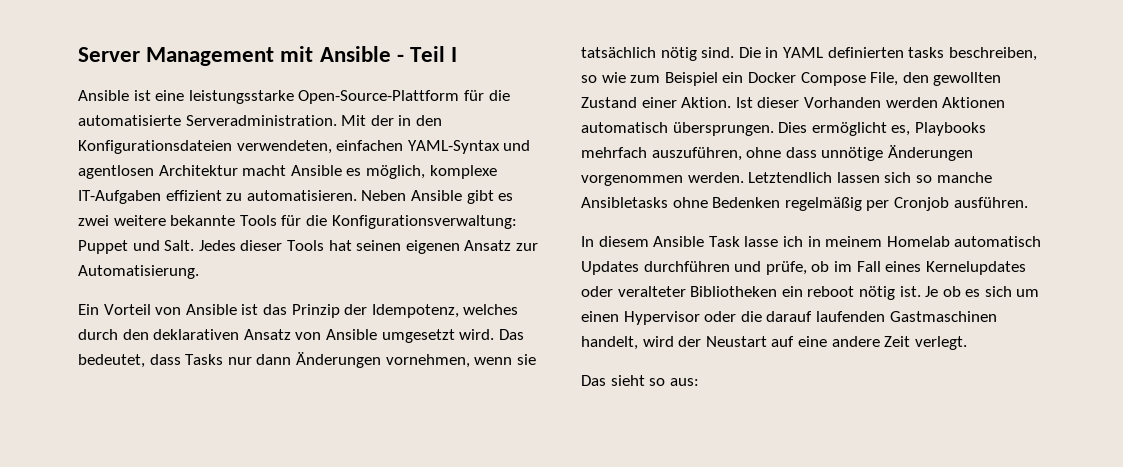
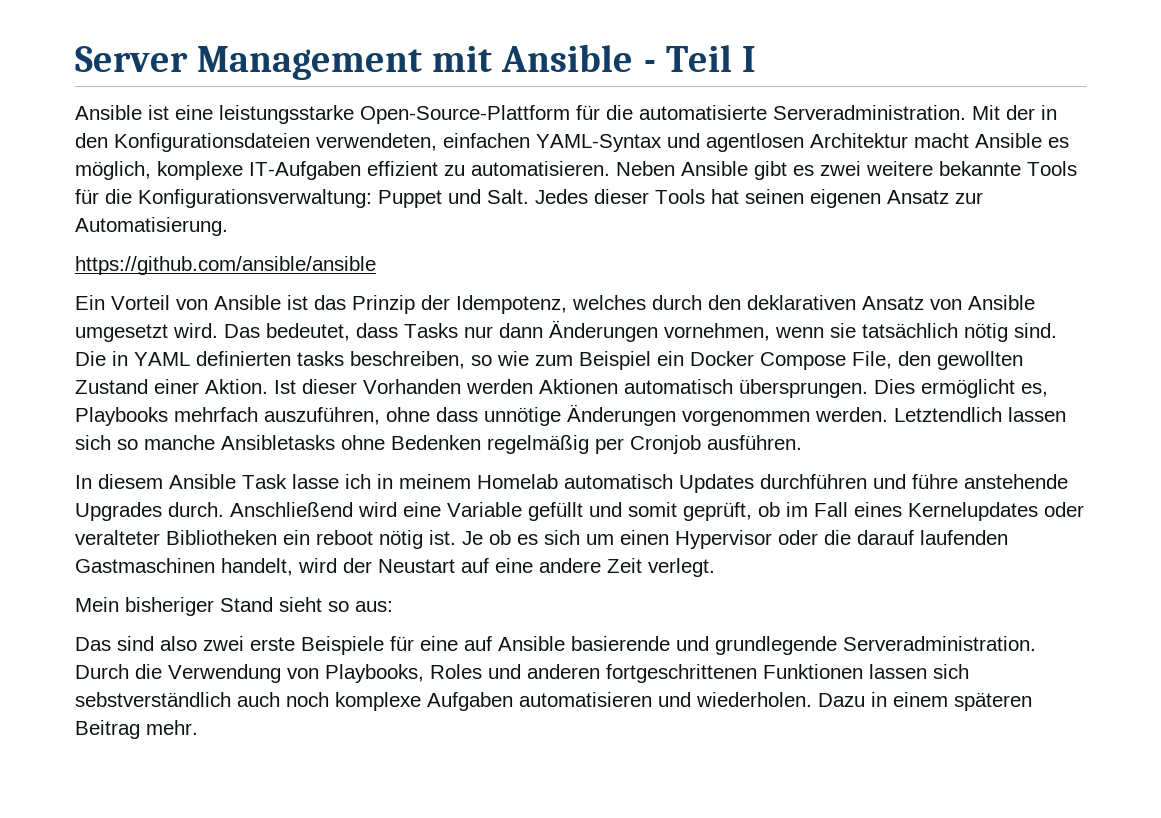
(199, 272) none -> [75,256,376,275] // https://github.com/ansible/ansible
[765,261,807,275] prüfe, -> [912,474,1068,489] [75,502,752,521] führe anstehende Upgrades durch. Anschließend wird eine Variable gefüllt und somit geprüft,
[581,375,606,386] Das -> [75,597,273,616] Mein bisheriger Stand
(699, 382) none -> [75,636,1036,655] [75,664,969,683] [75,692,1032,711] [75,720,198,739] // Das sind also zwei erste Beispiele für eine auf Ansible basierende und grundlegende Serveradministration. Durch die Verwendung von Playbooks, Roles und anderen fortgeschrittenen Funktionen lassen sich sebstverständlich auch noch komplexe Aufgaben automatisieren und wiederholen. Dazu in einem späteren Beitrag mehr.

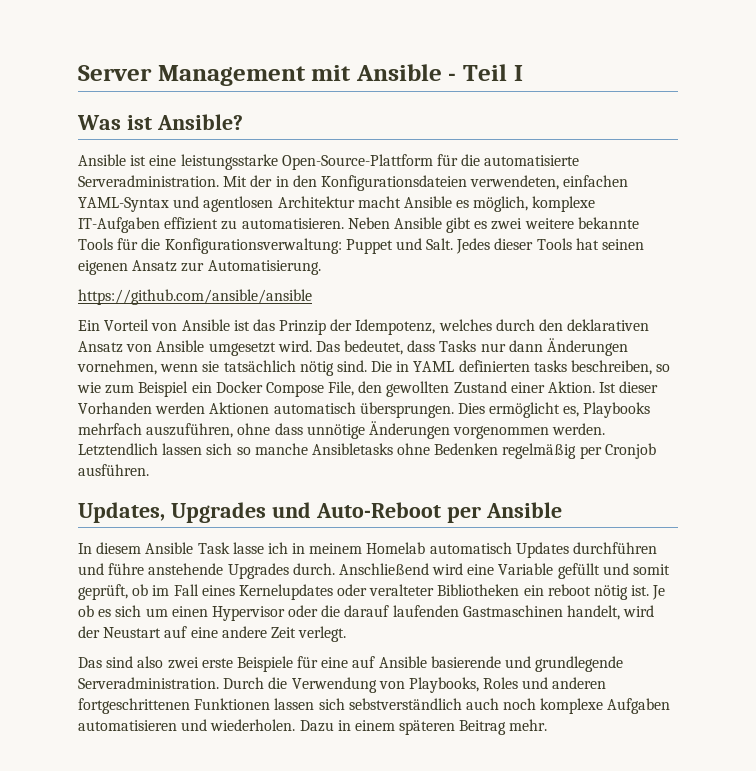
(756, 59) none -> [77,114,243,130] // Was ist Ansible?
(802, 442) none -> [78,502,562,523] // Updates, Upgrades und Auto-Reboot per Ansible
[75,597,393,616] // Mein bisheriger Stand sieht so aus: -> (347, 634) none

